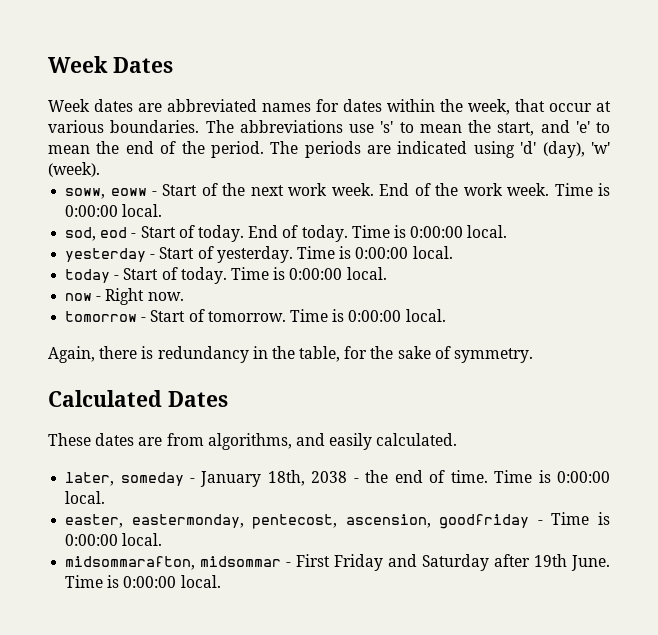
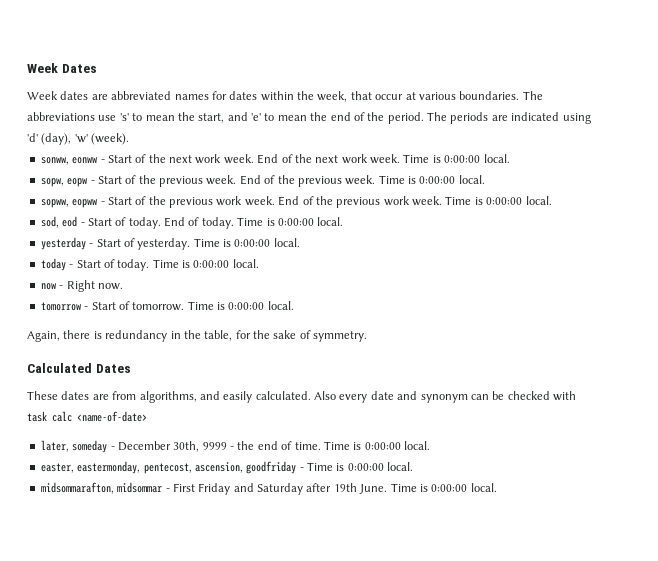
[65,188,147,199] soww, eoww -> [40,157,98,165] sonww, eonww
(459, 189) none -> [315,154,510,164] [40,175,485,187] [40,196,381,208] next work week. Time is 0:00:00 local. // sopw, eopw - Start of the previous week. End of the previous week. Time is 0:00:00 local. // sopww, eopww - Start of the previous work week. End of the previous
(458, 439) none -> [314,391,576,403] [27,411,147,422] Also every date and synonym can be checked with task calc <name-of-date>
[200,470,348,487] January 18th, 2038 -> [117,441,227,452] December 30th, 9999

